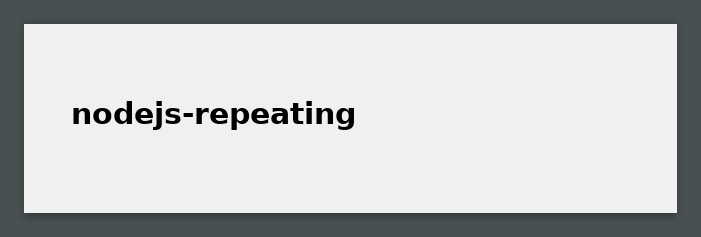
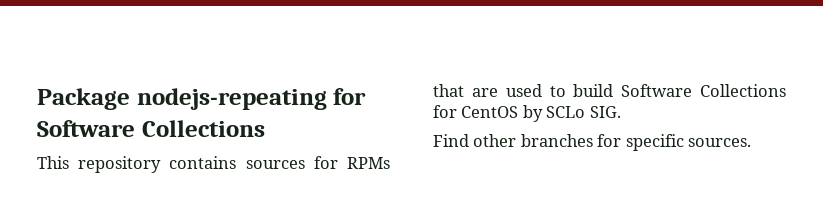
[71,101,356,130] nodejs-repeating -> [37,88,367,110] [37,120,265,137] [37,156,390,173] [433,84,786,97] [433,105,621,122] [433,134,752,151] Package nodejs-repeating for Software Collections // This repository contains sources for RPMs that are used to build Software Collections for CentOS by SCLo SIG. // Find other branches for specific sources.

